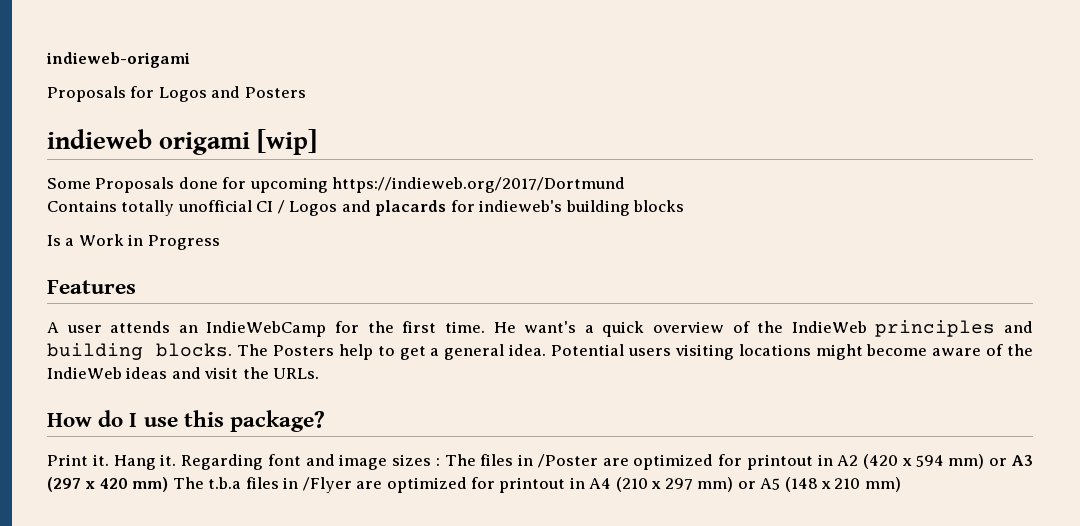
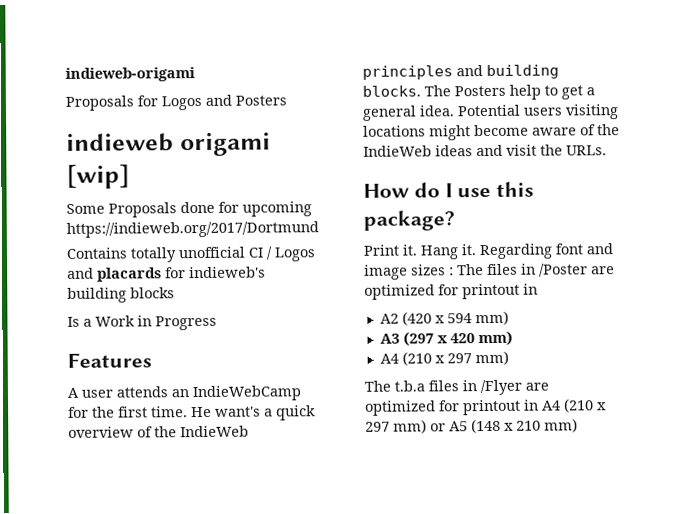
(833, 460) none -> (538, 289) //
[989,458,1008,466] or -> (509, 318) //
(169, 484) none -> [379,350,509,366] // A4 (210 x 297 mm) //

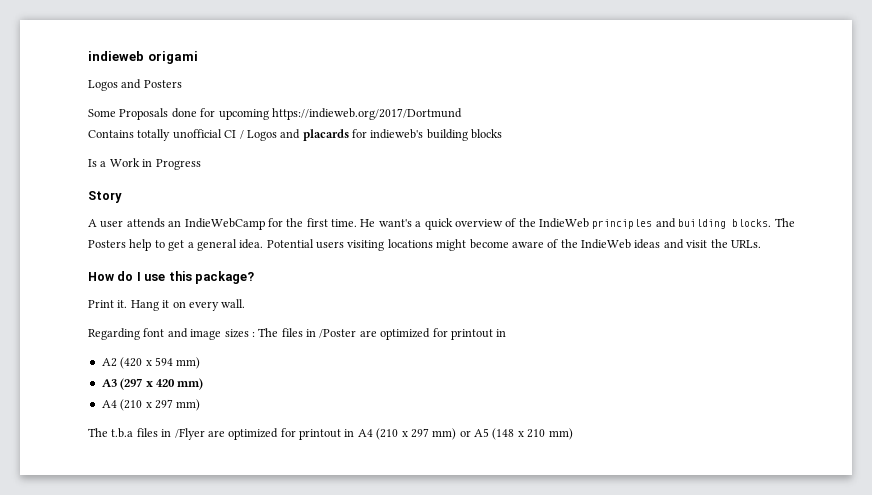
[65,67,195,82] [65,95,158,111] indieweb-origami // Proposals for -> [88,51,198,64] indieweb origami //
[66,132,271,157] [66,164,130,189] // indieweb origami [wip] -> (182, 84) none
[67,352,152,368] Features -> [88,191,122,203] Story
[461,244,476,256] it. -> [162,299,246,311] it on every wall. //

